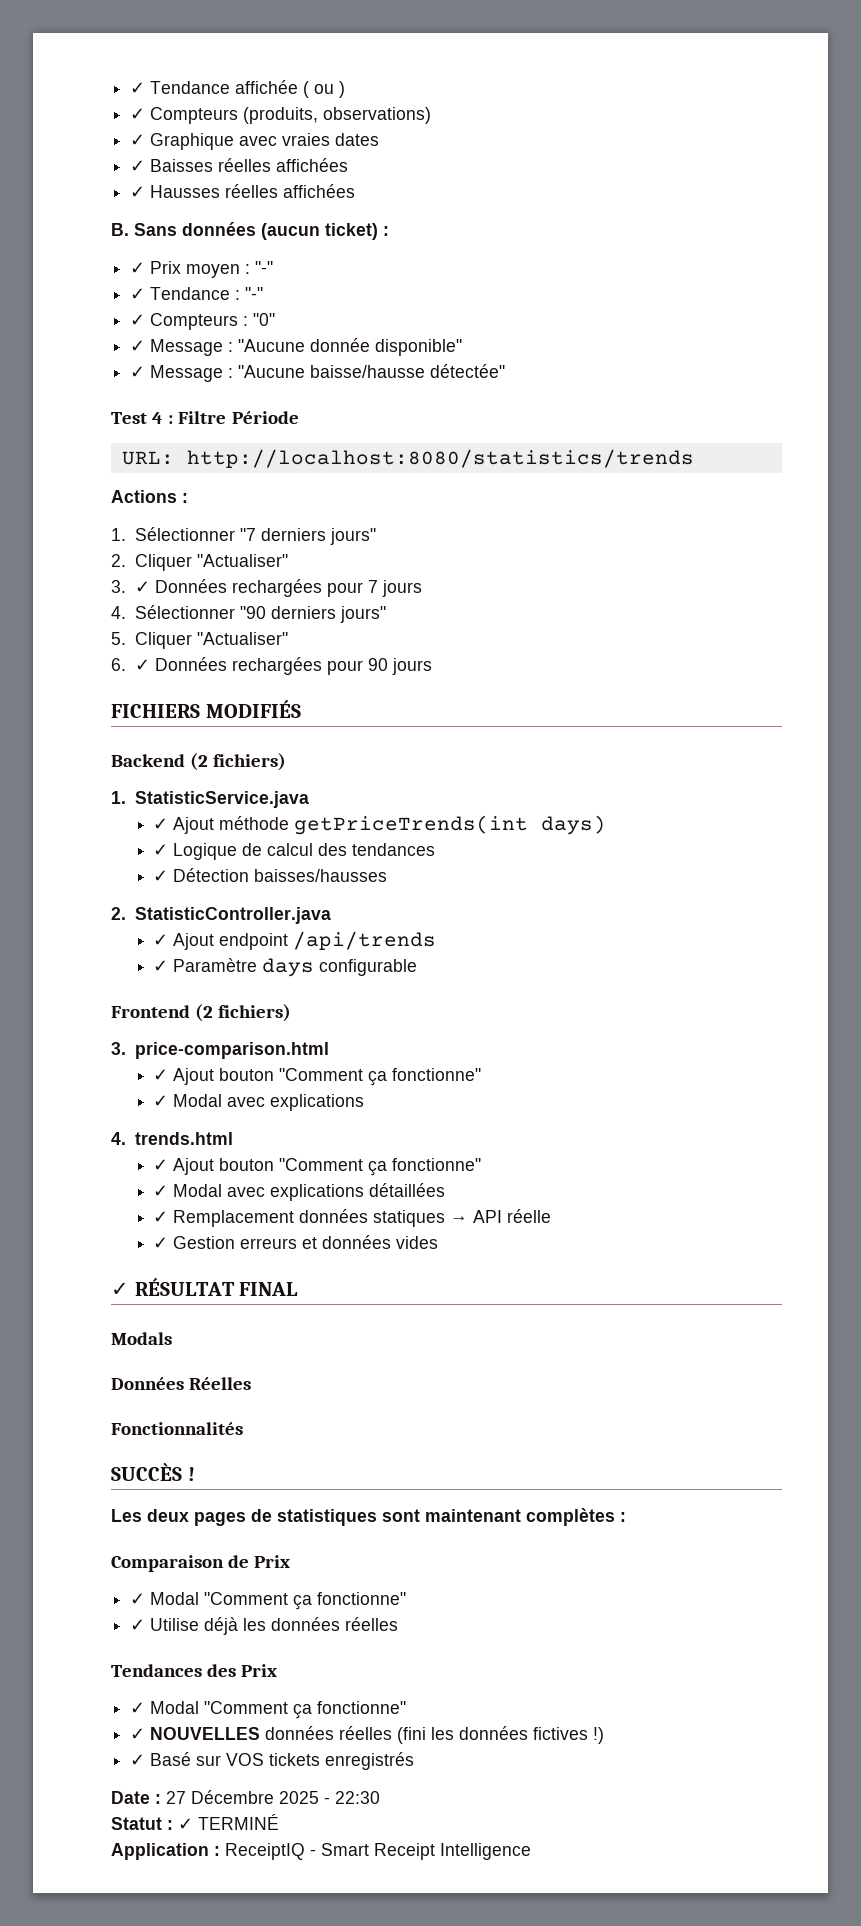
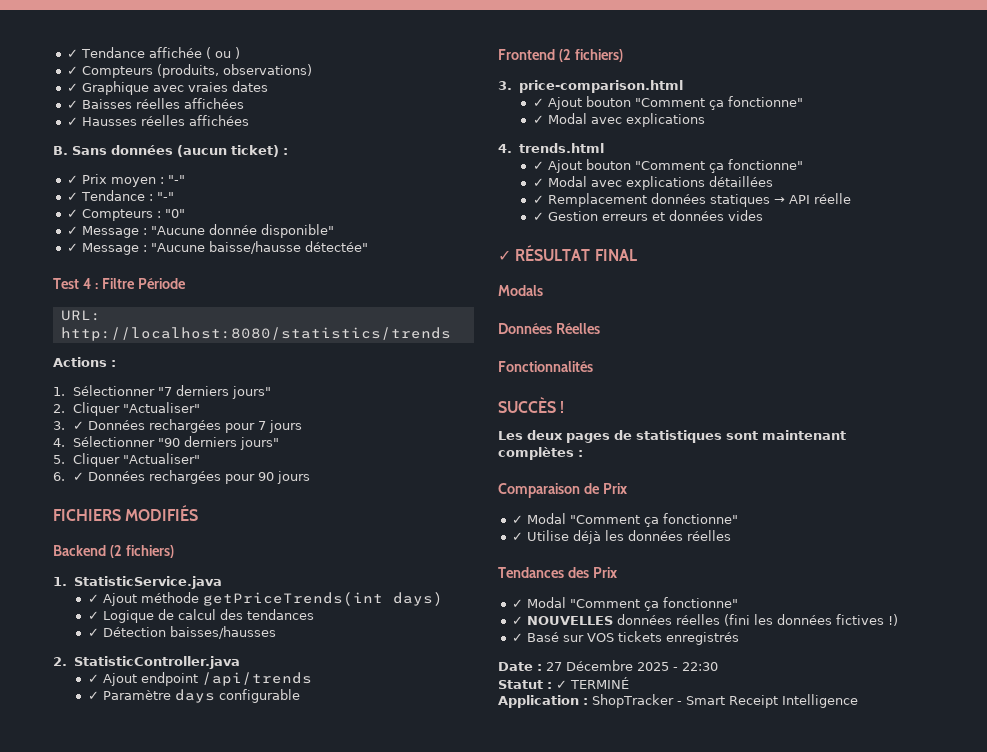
[225,1843,305,1860] ReceiptIQ -> [592,694,674,708] ShopTracker

